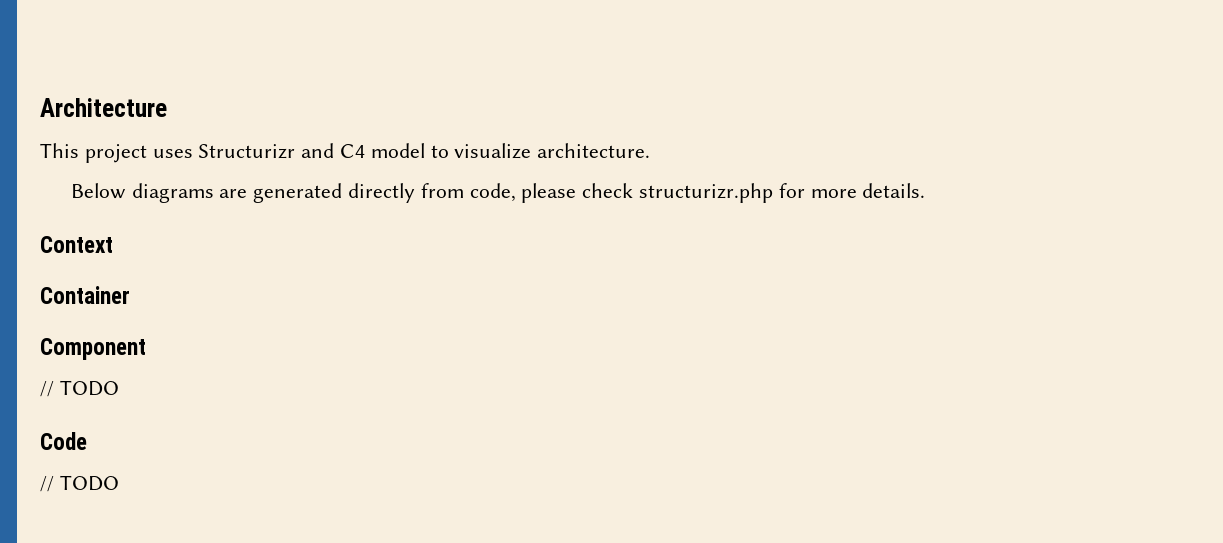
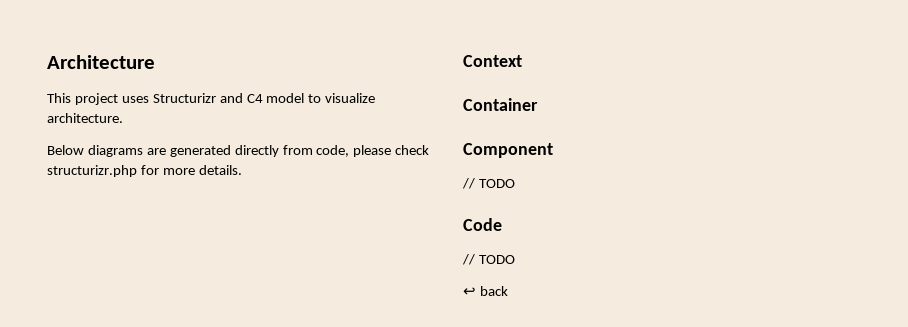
(119, 483) none -> [463,286,508,296] // ↩ back

